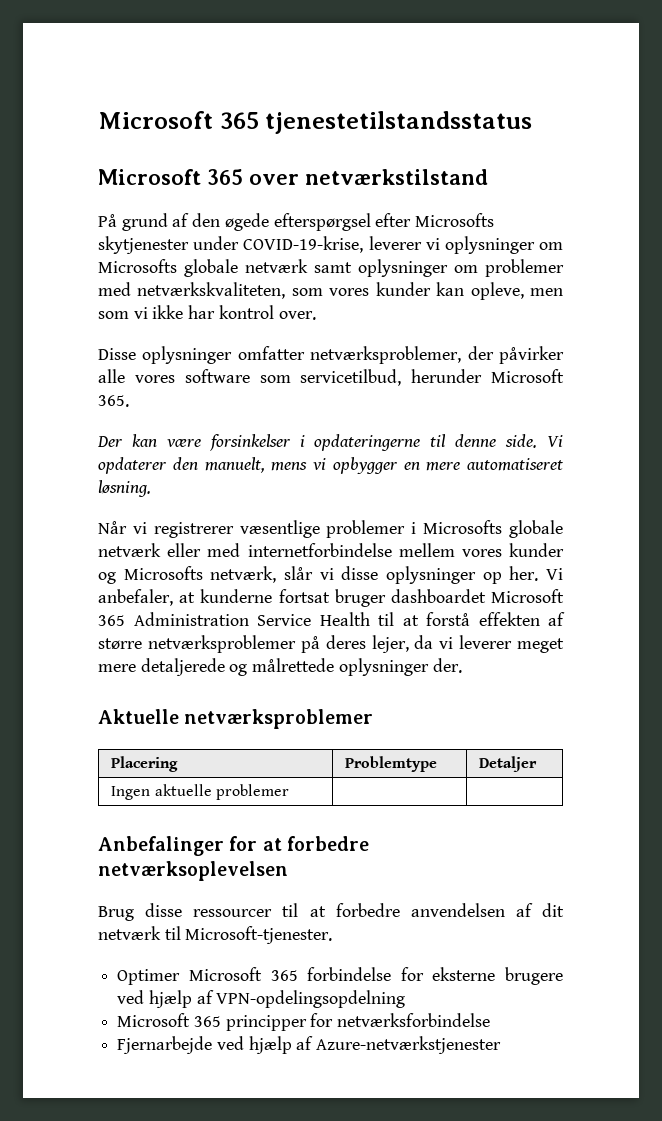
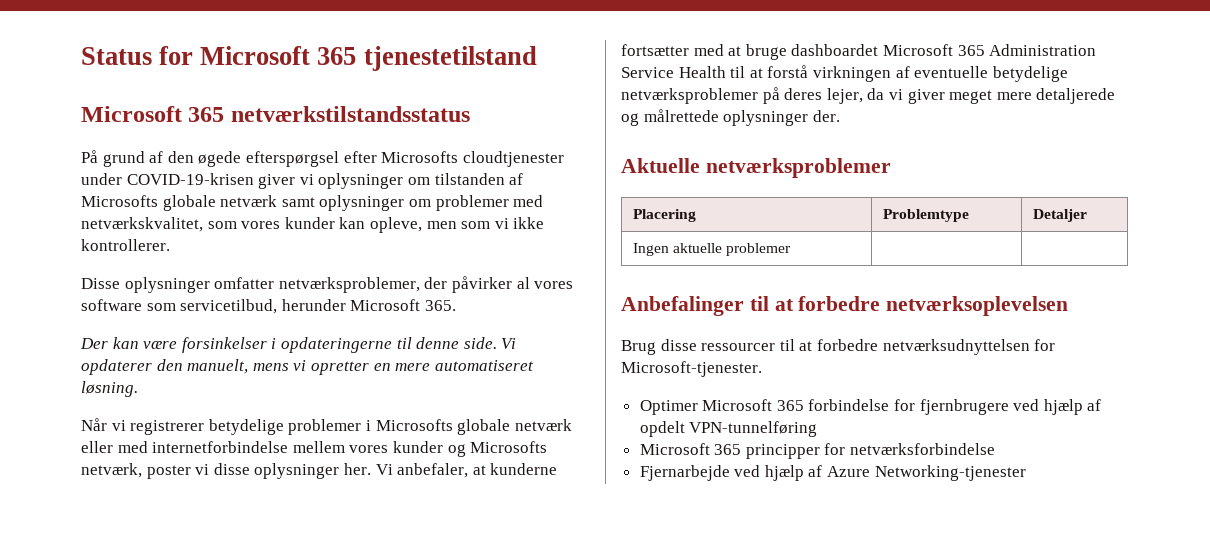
[98,111,533,134] [98,169,488,185] Microsoft 365 tjenestetilstandsstatus // Microsoft 365 over netværkstilstand -> [81,46,537,71] [81,106,470,122] Status for Microsoft 365 tjenestetilstand // Microsoft 365 netværkstilstandsstatus
[98,236,422,254] skytjenester under COVID-19-krise, leverer -> [462,151,564,167] [81,173,296,189] cloudtjenester under COVID-19-krisen giver
(563, 246) none -> [434,173,524,185] tilstanden af
[137,282,286,299] netværkskvaliteten, -> [81,217,203,232] netværkskvalitet,
[188,305,316,320] har kontrol over. -> [81,239,170,251] kontrollerer.
[98,369,125,383] alle -> [516,277,530,289] al
[332,457,398,474] opbygger -> [310,361,369,375] opretter
[239,520,320,538] væsentlige -> [208,419,284,435] betydelige
[284,566,313,580] slår -> [146,465,191,479] poster
[482,572,502,584] op -> (340, 471) none
[278,589,386,607] fortsat bruger -> [621,44,787,60] fortsætter med at bruge
[478,612,565,626] [98,638,142,649] effekten af større -> [812,66,1068,82] virkningen af eventuelle betydelige
[459,635,513,649] leverer -> [907,89,945,104] giver
[229,836,258,851] for -> [749,296,769,311] til
[410,903,564,917] [98,926,181,940] anvendelsen af dit netværk til -> [882,339,1056,355] netværksudnyttelsen for
[432,967,563,985] [117,990,406,1008] eksterne brugere ved hjælp af VPN-opdelingsopdelning -> [919,399,1102,415] [639,421,818,437] fjernbrugere ved hjælp af opdelt VPN-tunnelføring
[316,1036,502,1054] Azure-netværkstjenester -> [827,465,1026,481] Azure Networking-tjenester

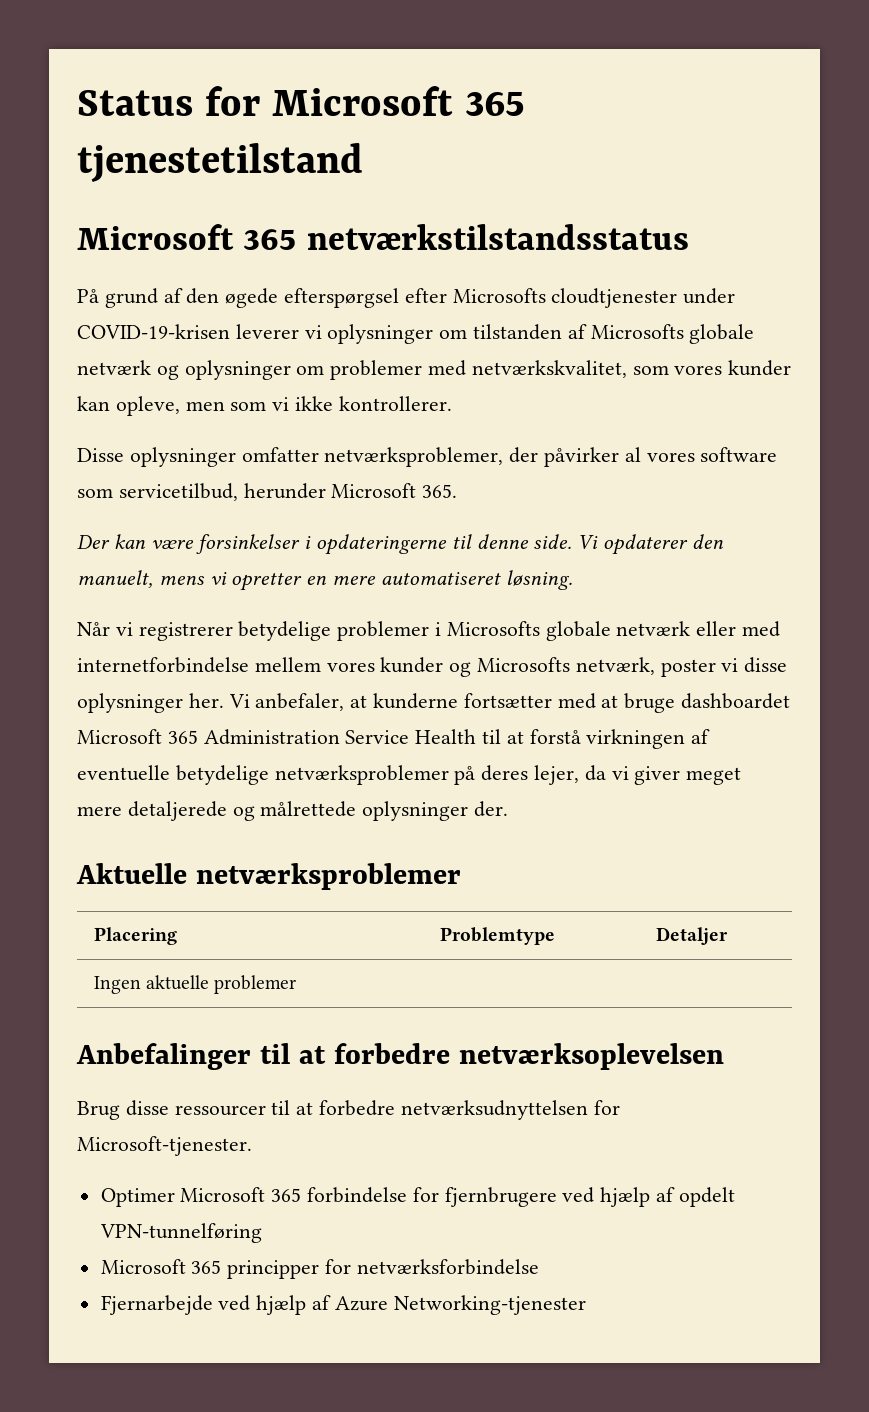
[258,174,296,189] giver -> [235,324,299,339] leverer
[281,197,315,207] samt -> [156,365,179,380] og

